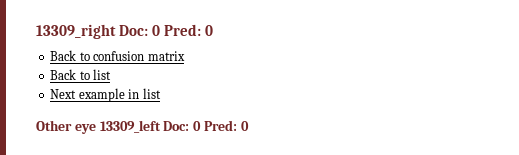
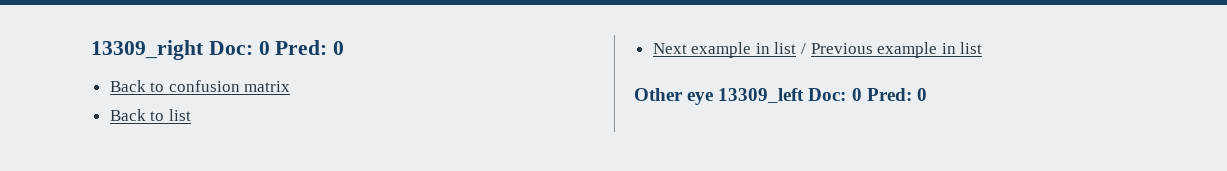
(161, 93) none -> [801,42,983,58] / Previous example in list

